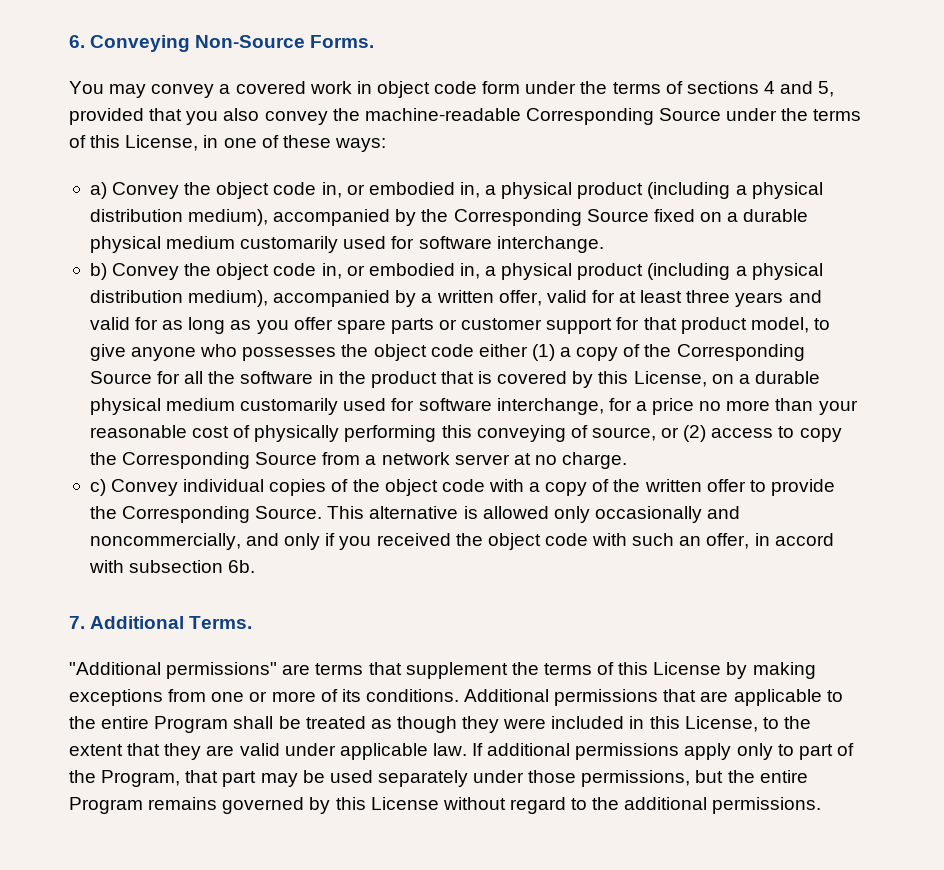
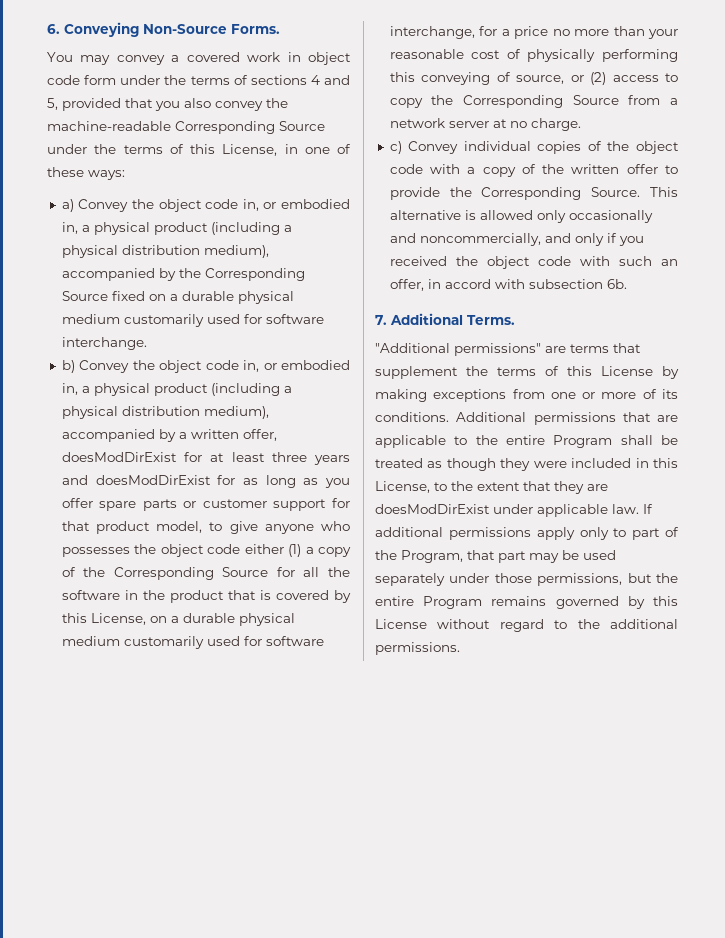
[546,290,587,303] valid -> [61,452,177,462] doesModDirExist
[89,317,130,330] valid -> [95,475,211,485] doesModDirExist
[239,743,280,756] valid -> [375,504,490,514] doesModDirExist

